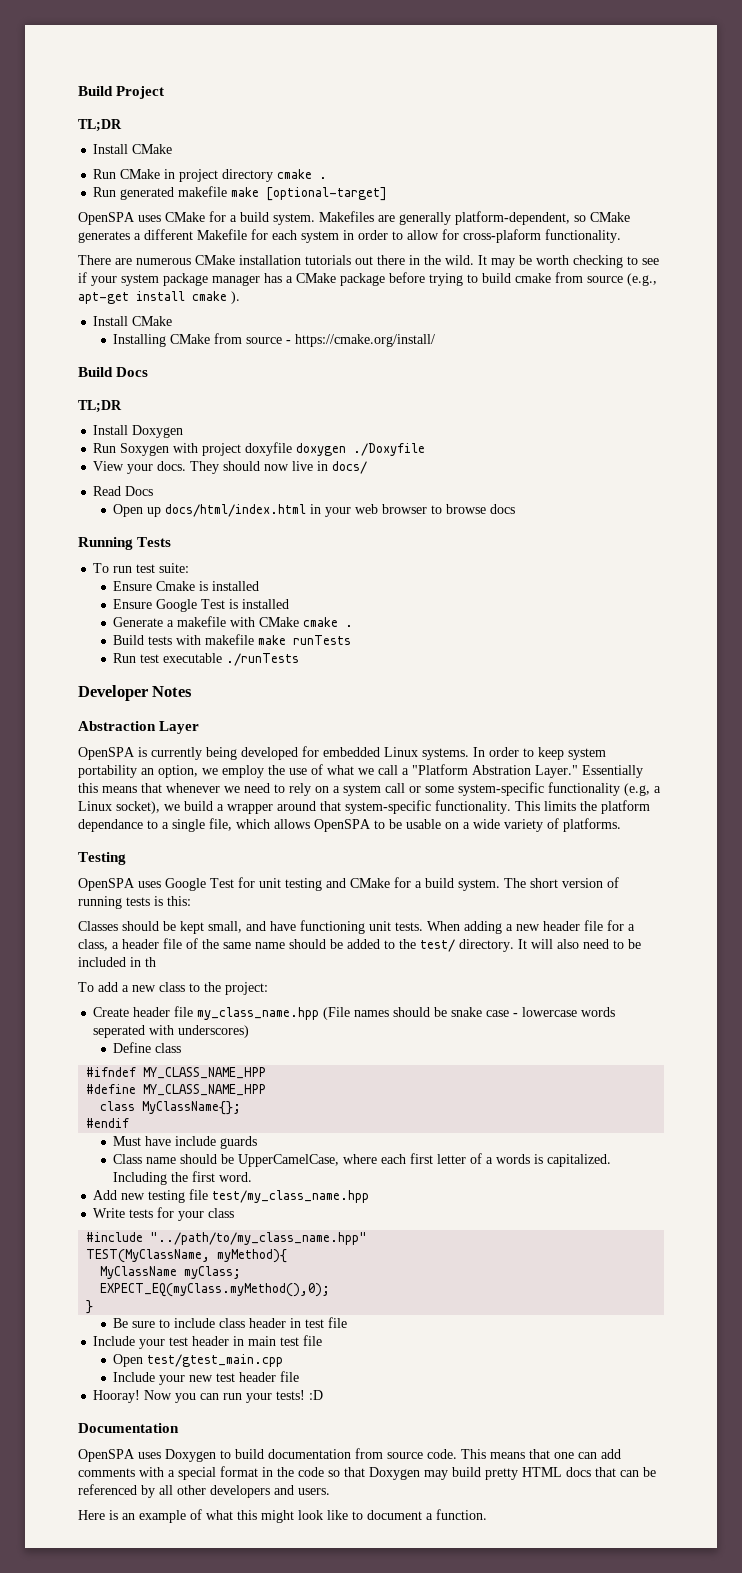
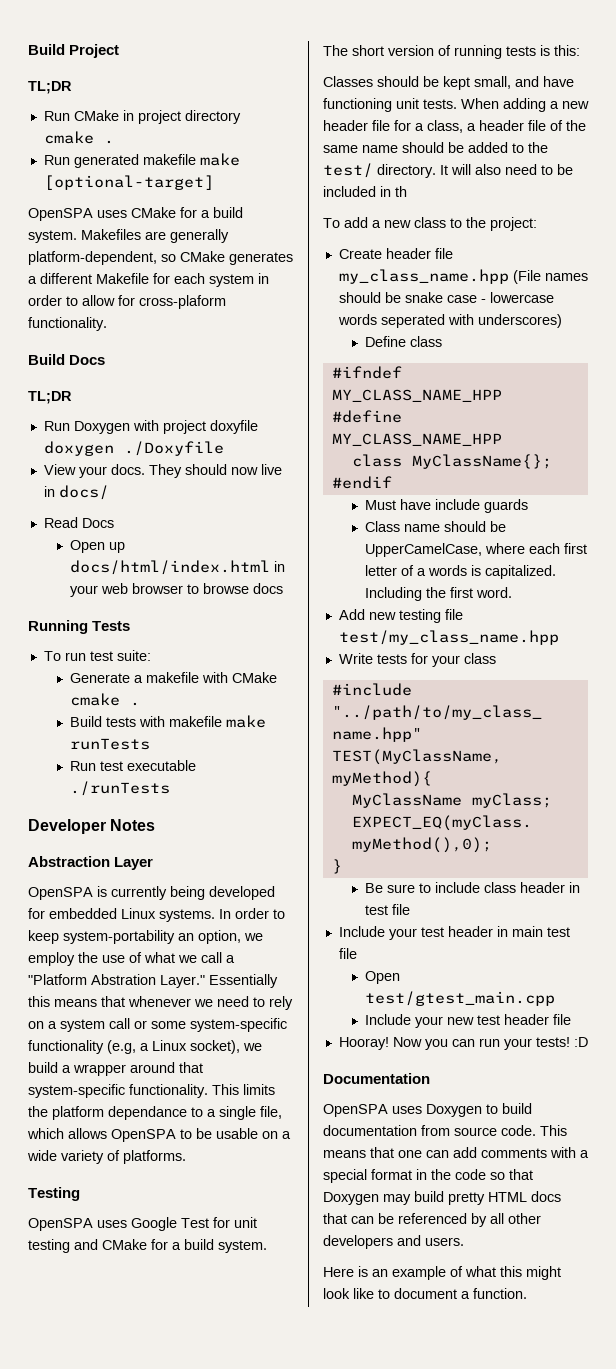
[93,144,173,154] // Install CMake -> (72, 87) none
[78,255,659,268] [78,272,657,286] [78,291,240,304] [93,316,173,326] [113,333,436,347] // There are numerous CMake installation tutorials out there in the wild. It may be worth checking to see if your system package manager has a CMake package before trying to build cmake from source (e.g., apt-get install cmake ). // Install CMake // Installing CMake from source - https://cmake.org/install/ -> (107, 324) none
[93,425,184,438] [93,443,170,456] Install Doxygen // Run Soxygen -> [43,421,130,434] Run Doxygen
[113,581,260,591] [113,599,290,612] // Ensure Cmake is installed // Ensure Google Test is installed -> (151, 655) none
[568,748,606,760] [78,765,137,778] system portability -> [63,930,175,944] system-portability

